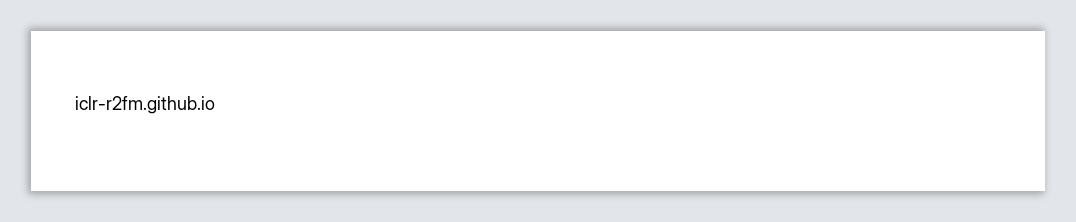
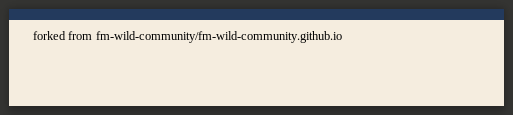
[75,96,215,114] iclr-r2fm.github.io -> [33,31,342,43] forked from fm-wild-community/fm-wild-community.github.io

